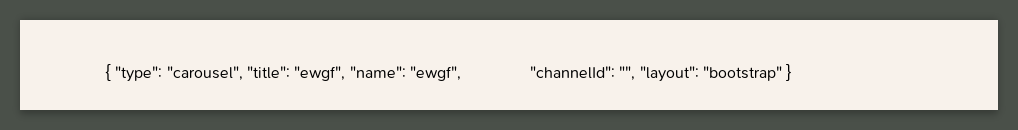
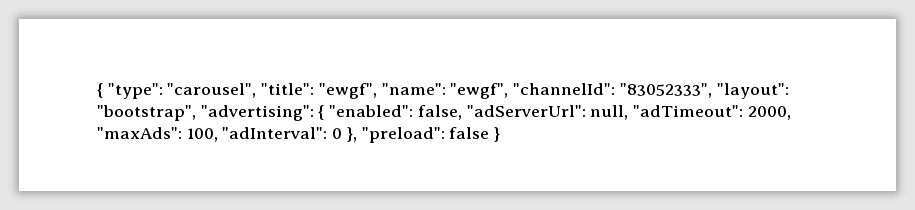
[619,66,782,82] "", "layout": "bootstrap" -> [619,83,789,99] [97,105,791,121] [97,127,490,143] "83052333", "layout": "bootstrap", "advertising": { "enabled": false, "adServerUrl": null, "adTimeout": 2000, "maxAds": 100, "adInterval": 0 }, "preload": false

